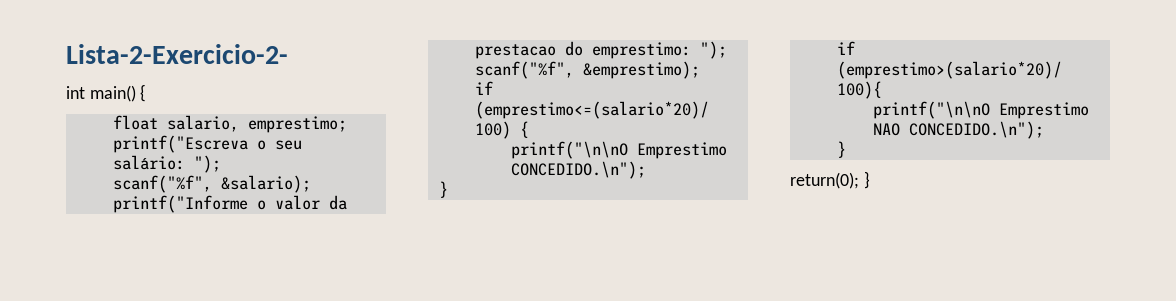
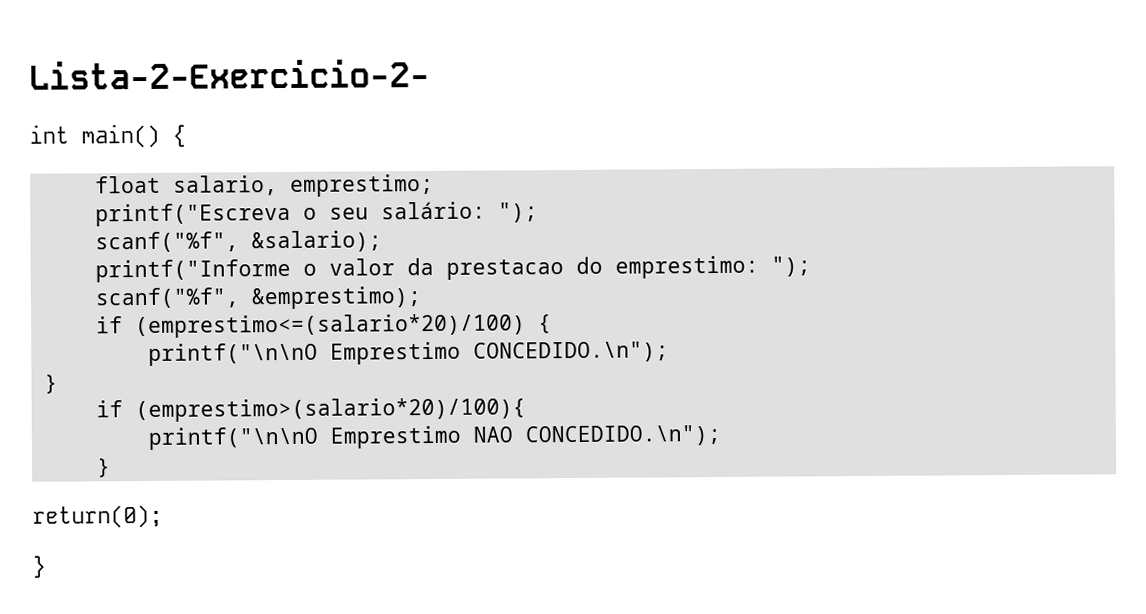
(859, 180) none -> (163, 516) //

